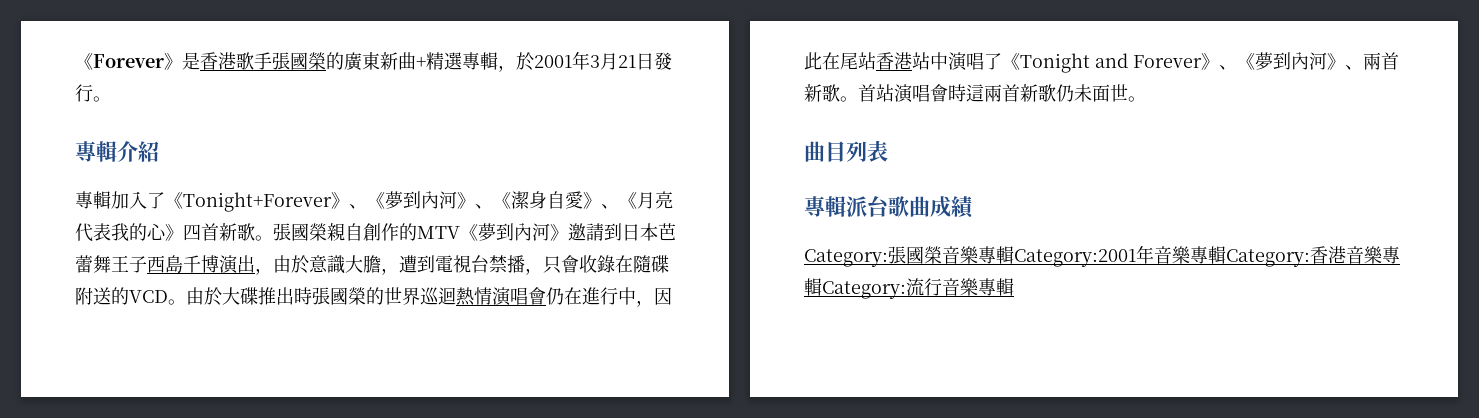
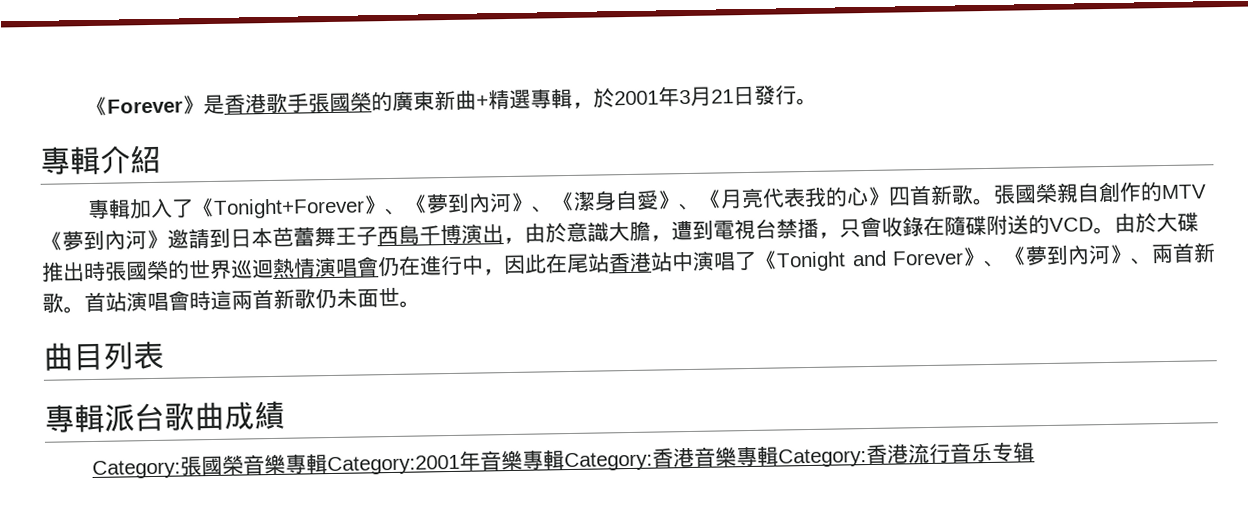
[906,278,1014,296] 流行音樂專輯 -> [865,442,1035,465] 香港流行音乐专辑

